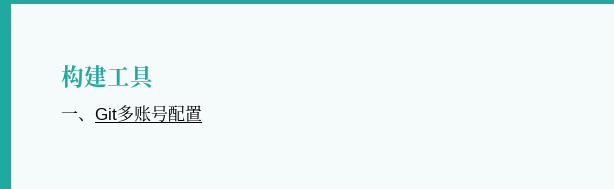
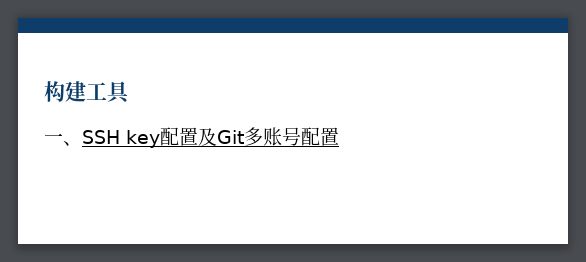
(95, 119) none -> [82,127,217,148] SSH key配置及

